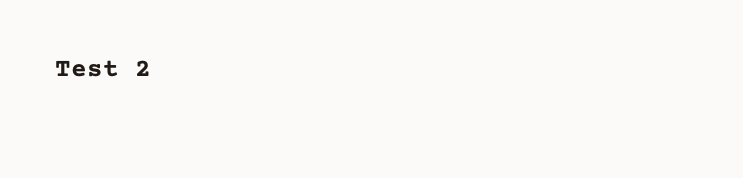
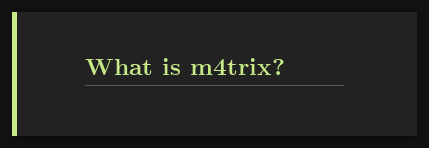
[55,60,151,77] Test 2 -> [85,58,285,76] What is m4trix?

